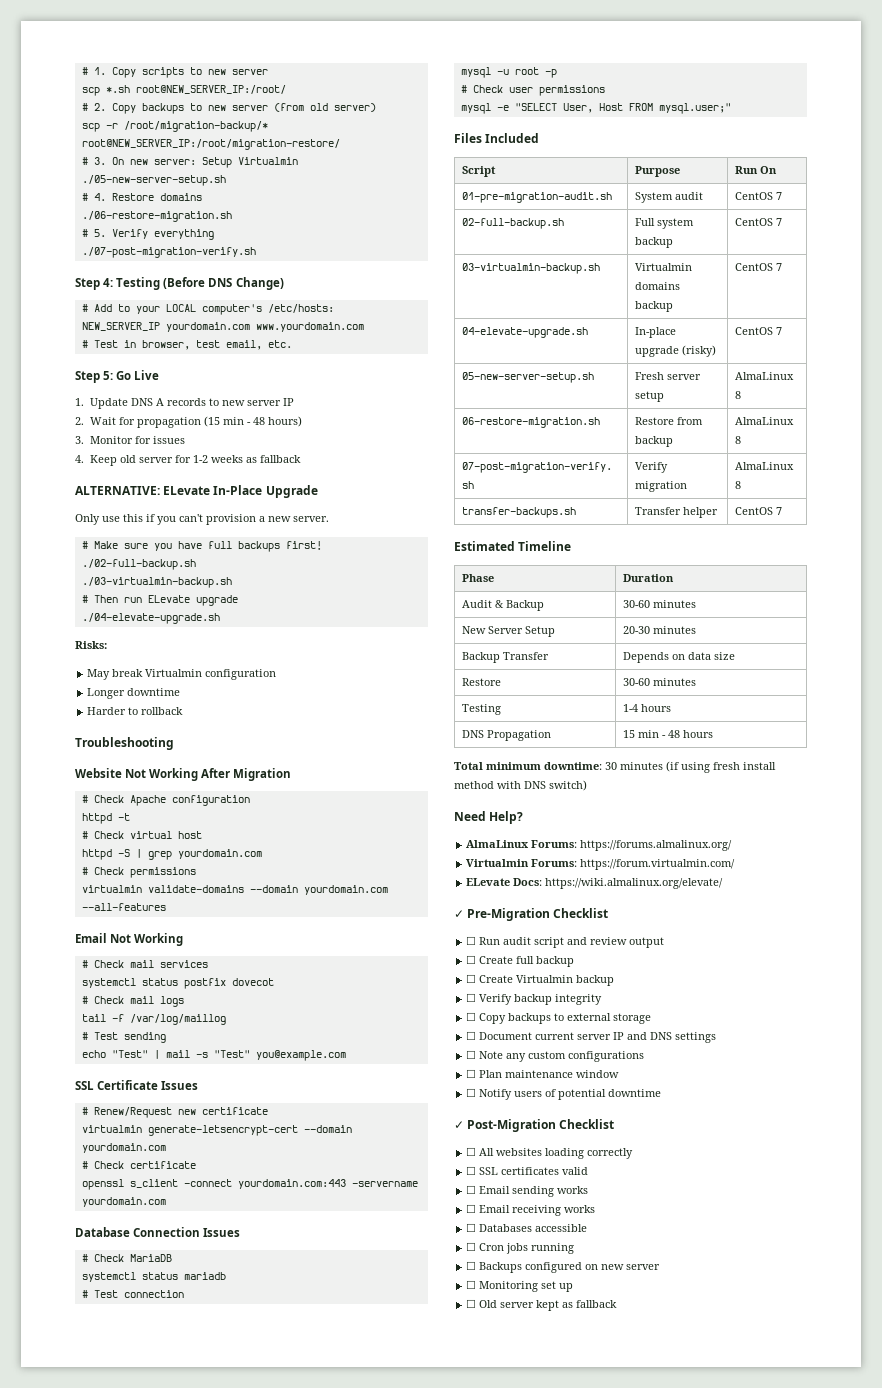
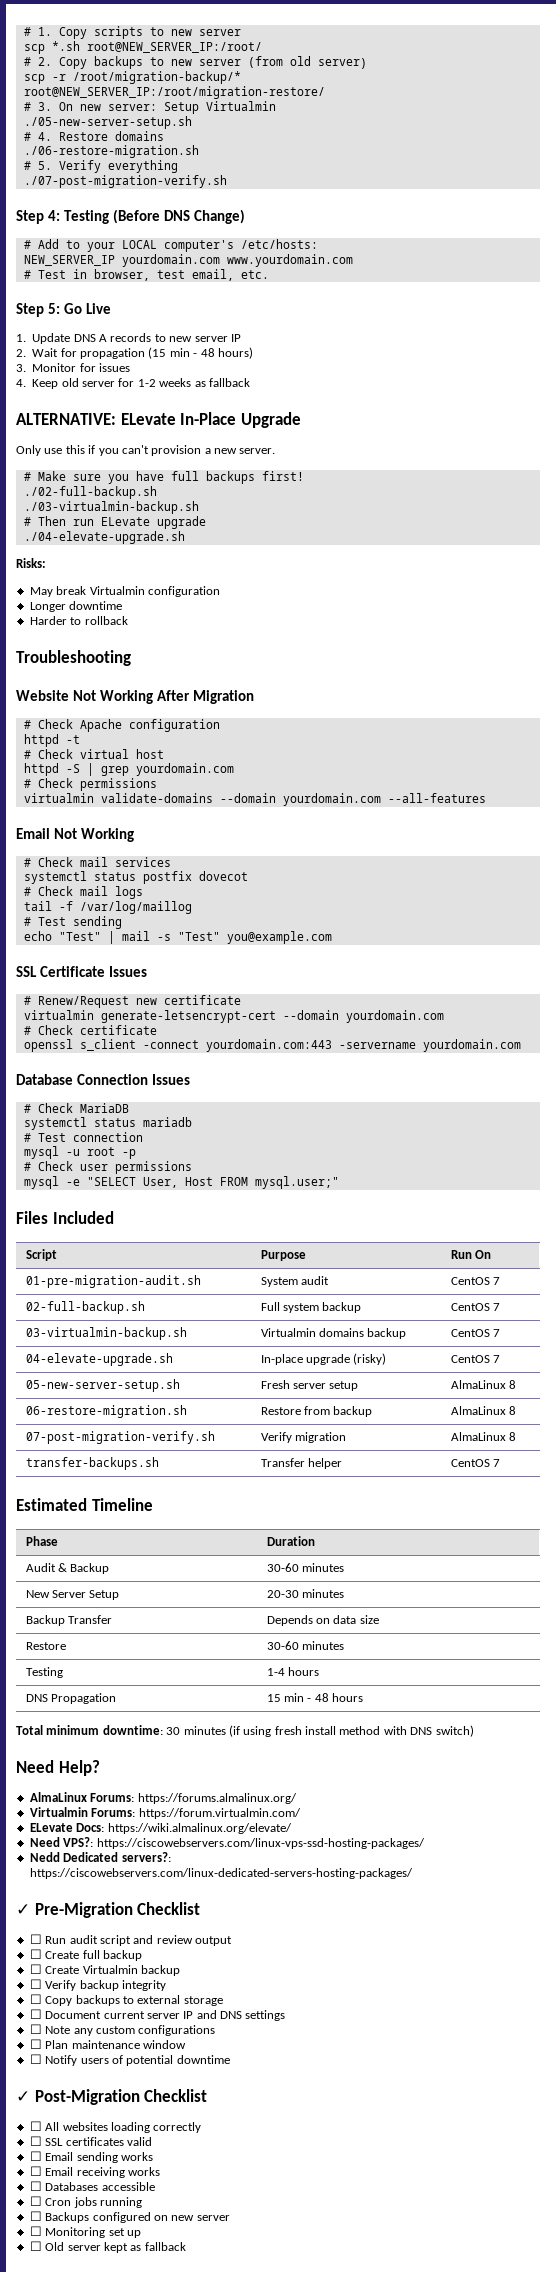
(724, 883) none -> [29,1837,425,1849] [29,1852,171,1862] [29,1868,413,1879] // Need VPS?: https://ciscowebservers.com/linux-vps-ssd-hosting-packages/ // Nedd Dedicated servers?: https://ciscowebservers.com/linux-dedicated-servers-hosting-packages/

